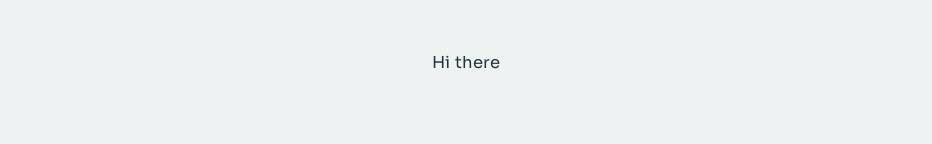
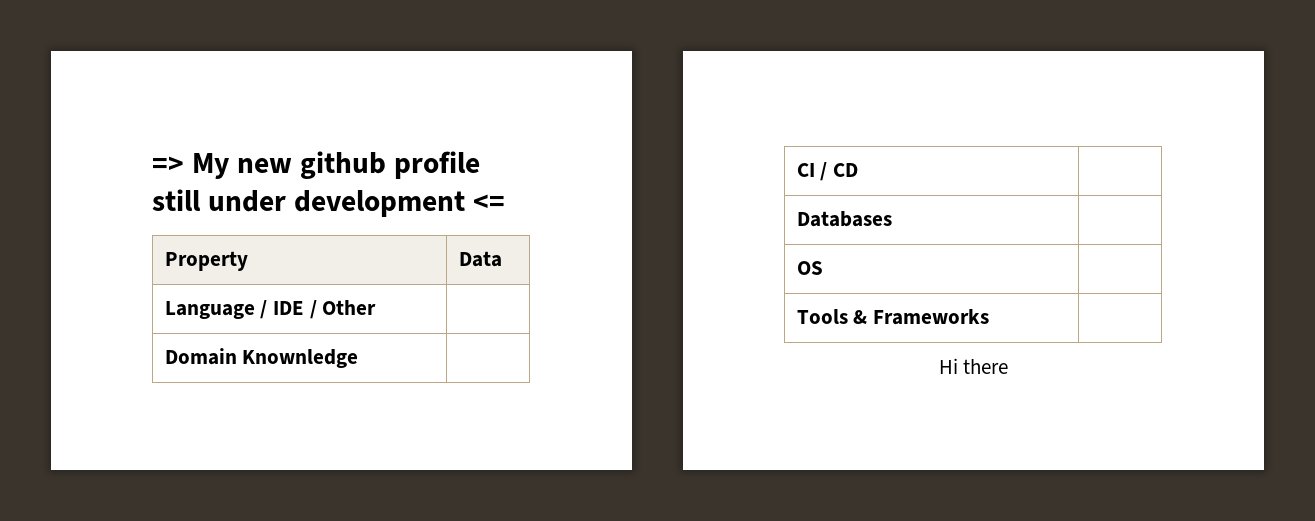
(432, 61) none -> [152,151,480,179] [152,189,505,217] [164,251,248,271] [458,251,502,267] [164,300,377,319] [164,348,359,368] [796,162,858,181] [796,211,892,227] [796,261,823,275] [796,309,989,325] => My new github profile still under development <= // Property | Data // Language / IDE / Other | // Domain Knownledge | // CI / CD | // Databases | // OS | // Tools & Frameworks | //

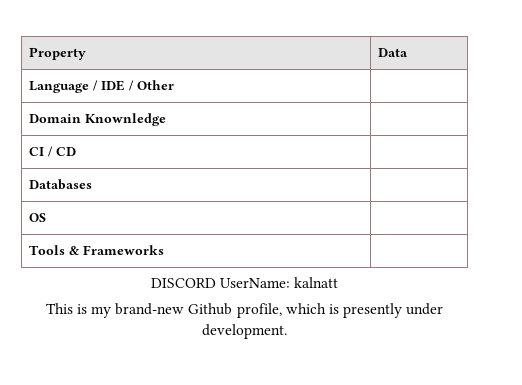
[152,151,480,179] [152,189,505,217] => My new github profile still under development <= // -> (28, 53) none
[938,358,1009,374] Hi there -> [150,277,339,288] [45,303,444,318] [202,324,287,339] DISCORD UserName: kalnatt // This is my brand-new Github profile, which is presently under development.

